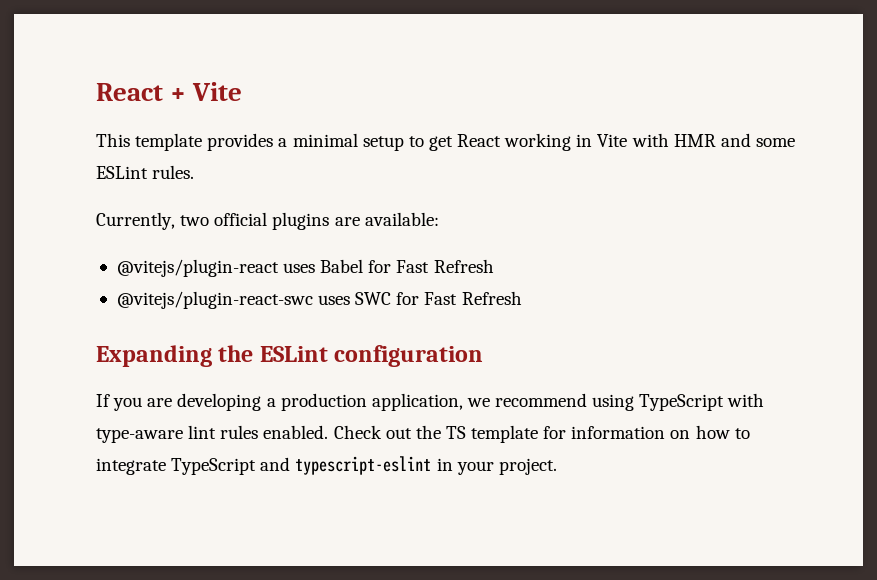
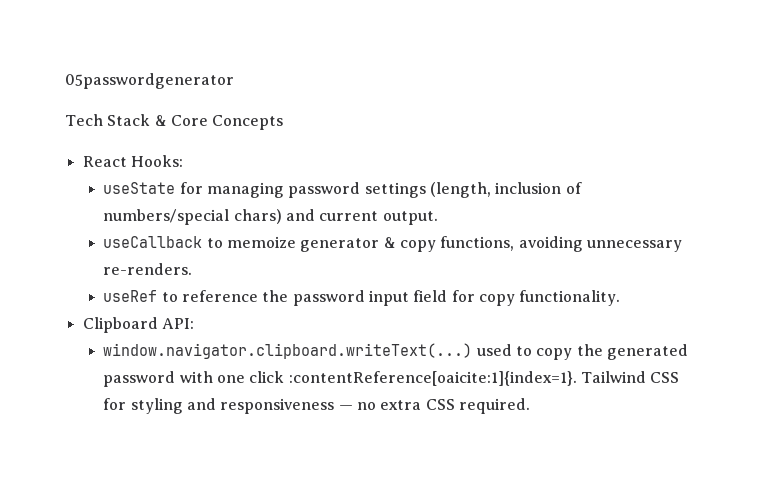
[96,82,243,101] [96,133,795,151] [96,165,195,179] [96,212,439,230] [116,259,494,277] [116,291,522,309] [96,345,484,367] [96,393,765,411] [96,425,750,443] [96,456,557,475] React + Vite // This template provides a minimal setup to get React working in Vite with HMR and some ESLint rules. // Currently, two official plugins are available: // @vitejs/plugin-react uses Babel for Fast Refresh // @vitejs/plugin-react-swc uses SWC for Fast Refresh // Expanding the ESLint configuration // If you are developing a production application, we recommend using TypeScript with type-aware lint rules enabled. Check out the TS template for information on how to integrate TypeScript and typescript-eslint in your project. -> [65,73,234,89] [65,114,284,130] [82,155,183,167] [103,182,582,198] [103,209,438,225] [103,236,683,252] [103,263,193,275] [103,290,621,306] [82,317,194,333] [103,343,689,360] [103,371,680,387] [103,398,531,414] 05passwordgenerator // Tech Stack & Core Concepts // React Hooks: // useState for managing password settings (length, inclusion of numbers/special chars) and current output. // useCallback to memoize generator & copy functions, avoiding unnecessary re-renders. // useRef to reference the password input field for copy functionality. // Clipboard API: // window.navigator.clipboard.writeText(...) used to copy the generated password with one click :contentReference[oaicite:1]{index=1}. Tailwind CSS for styling and responsiveness — no extra CSS required.

